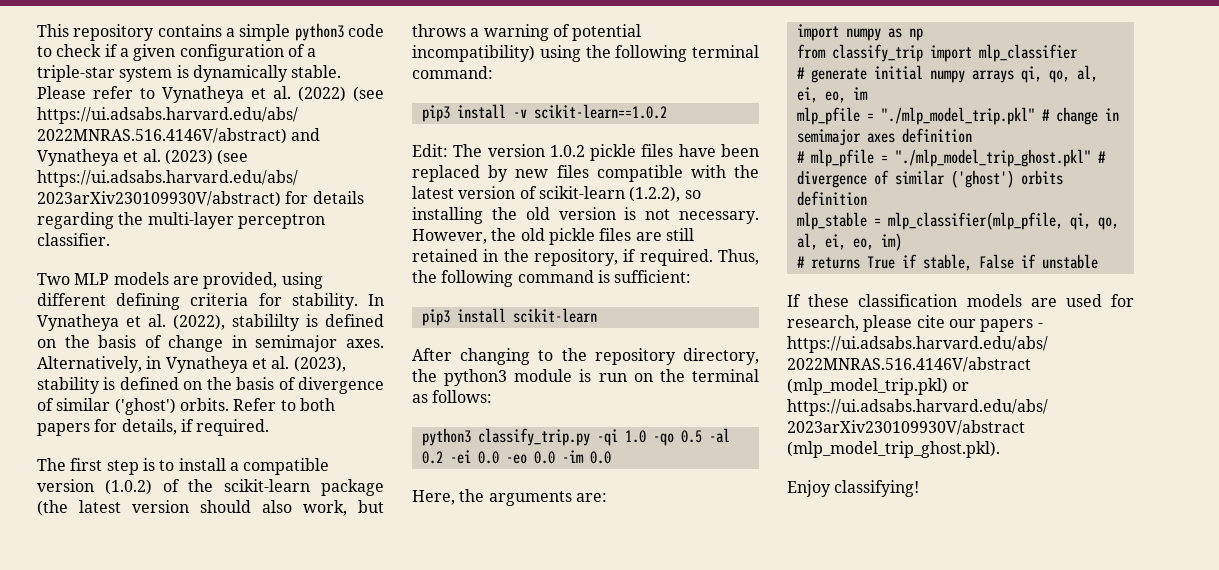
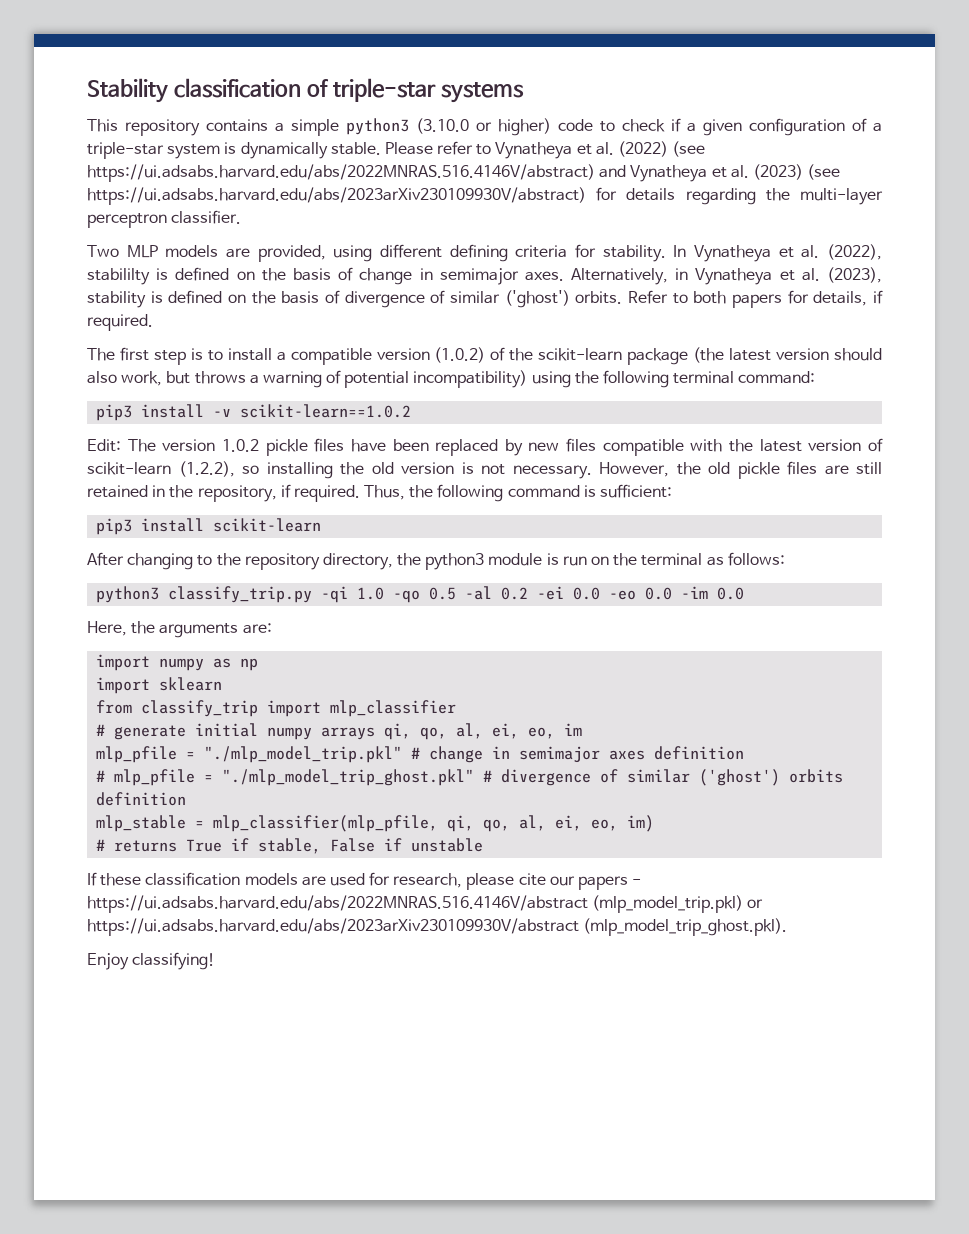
(37, 30) none -> [87,78,524,103] Stability classification of triple-star systems //
(344, 32) none -> [416,118,551,136] (3.10.0 or higher)
(923, 34) none -> [96,677,223,694] // import sklearn

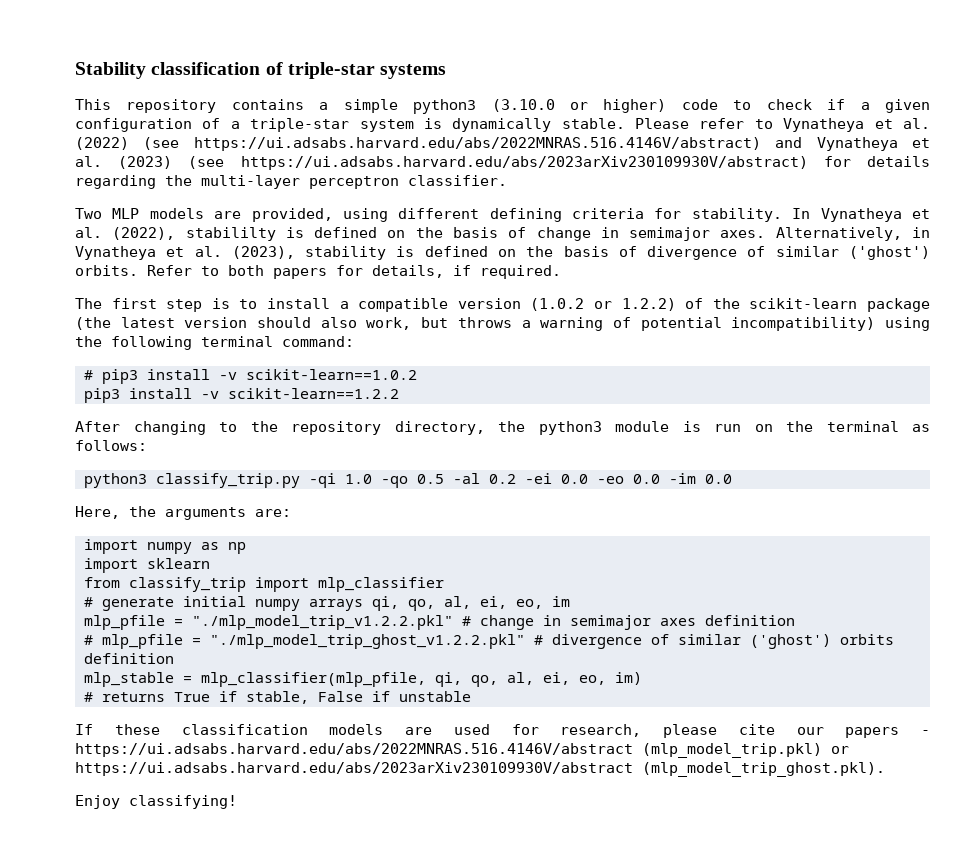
[434,347,486,363] (1.0.2) -> [530,298,676,311] (1.0.2 or 1.2.2)
(816, 377) none -> [84,370,93,380] #
[87,438,883,456] [87,461,882,479] [87,484,673,502] [96,518,322,535] // Edit: The version 1.0.2 pickle files have been replaced by new files compatible with the latest version of scikit-learn (1.2.2), so installing the old version is not necessary. However, the old pickle files are still retained in the repository, if required. Thus, the following command is sufficient: // pip3 install scikit-learn -> [84,388,399,403] // pip3 install -v scikit-learn==1.2.2
[204,746,403,763] "./mlp_model_trip.pkl" -> [192,615,453,630] "./mlp_model_trip_v1.2.2.pkl"
[222,769,475,786] "./mlp_model_trip_ghost.pkl" -> [210,634,525,649] "./mlp_model_trip_ghost_v1.2.2.pkl"

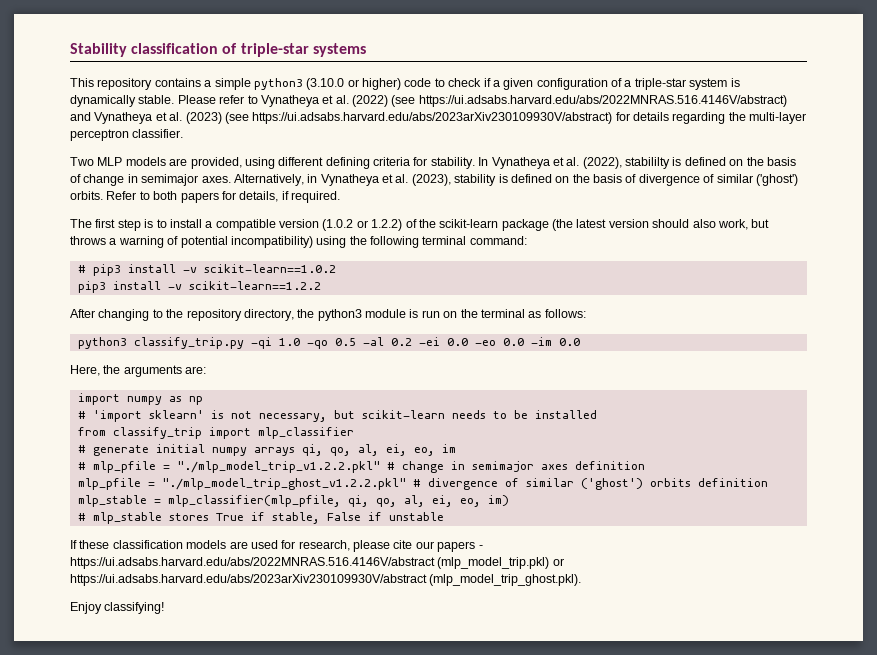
[84,558,210,573] import sklearn -> [77,410,597,422] # 'import sklearn' is not necessary, but scikit-learn needs to be installed
(570, 601) none -> [77,462,86,470] #
[84,635,93,645] # -> (645, 465) none
[102,692,165,702] returns -> [92,512,209,524] mlp_stable stores

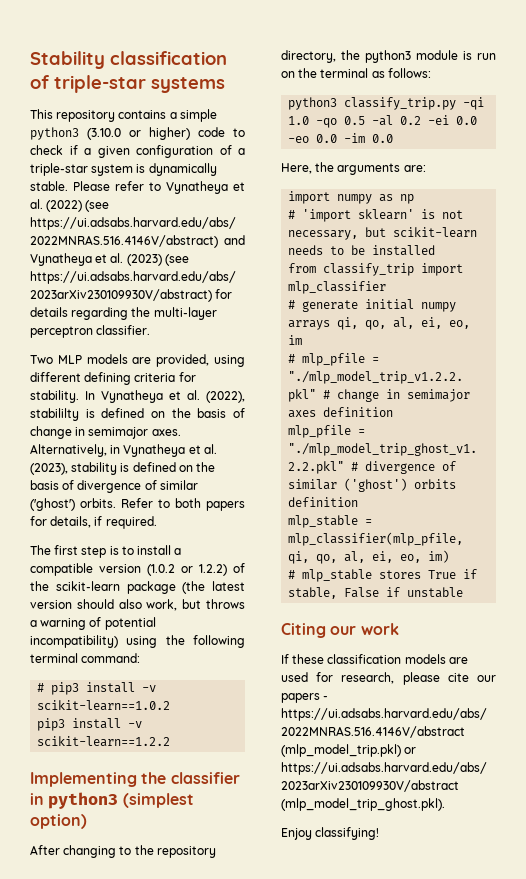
(321, 285) none -> [30,772,240,787] [30,792,194,809] [30,814,87,829] // Implementing the classifier in python3 (simplest option)
(444, 516) none -> [281,623,399,638] // Citing our work

